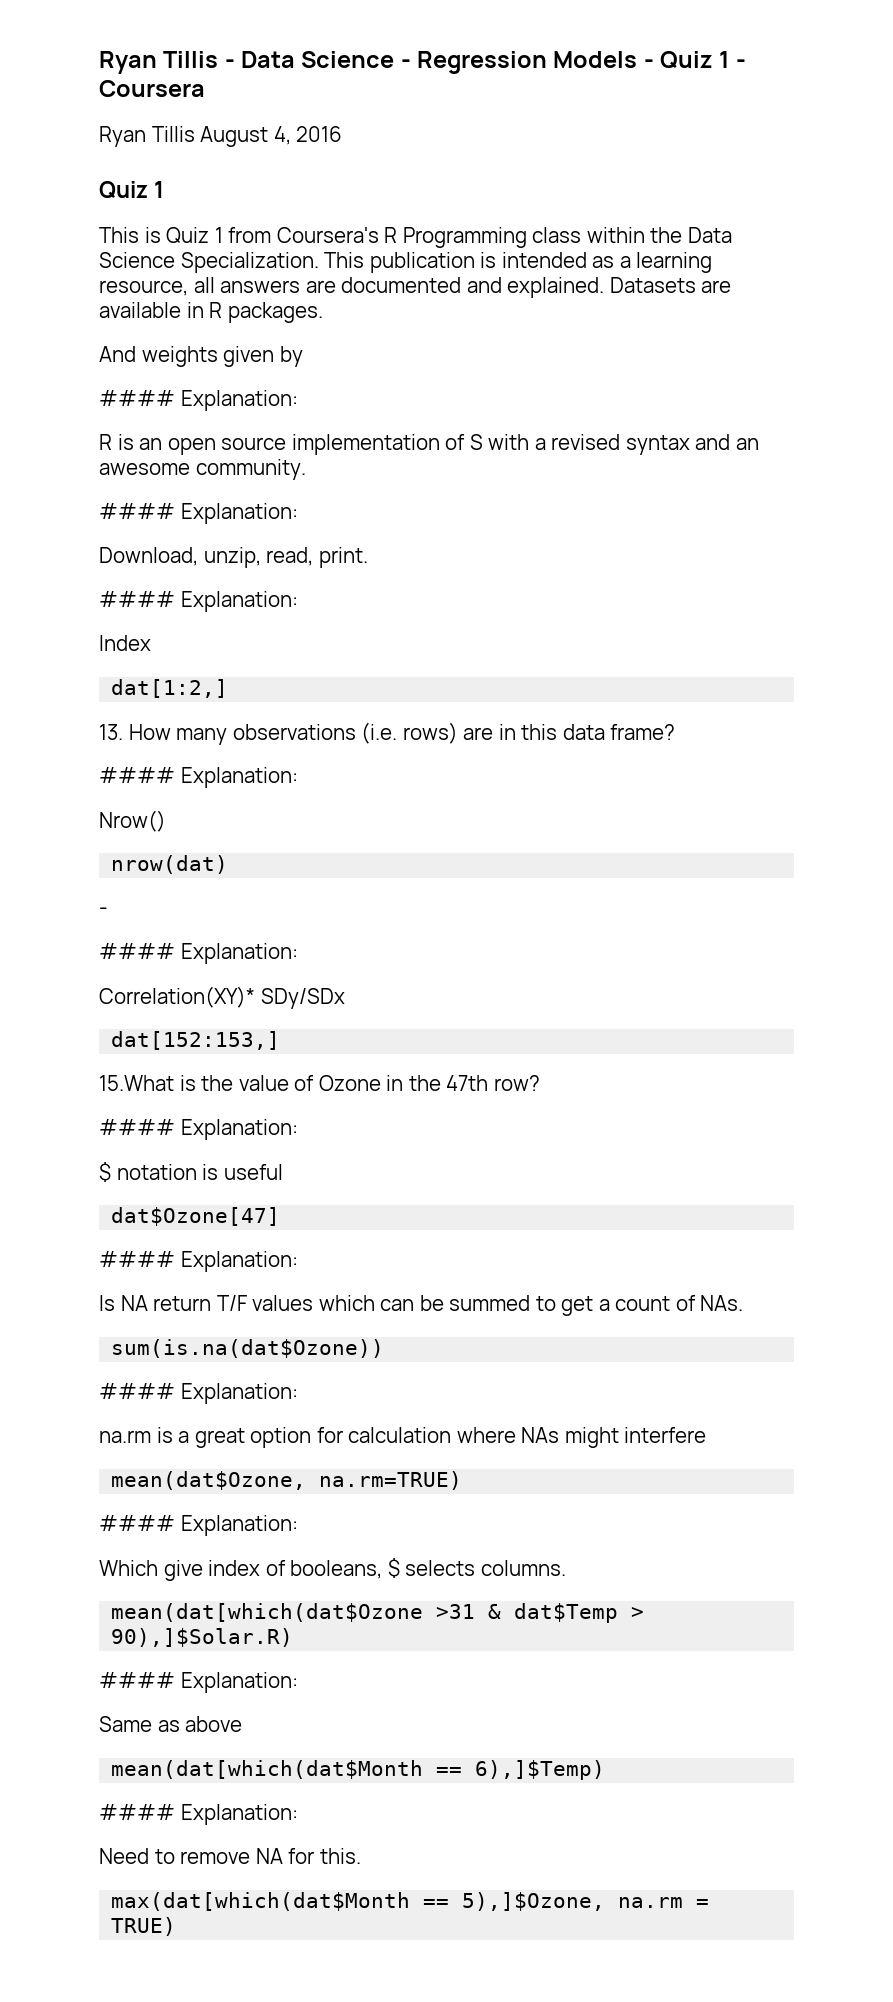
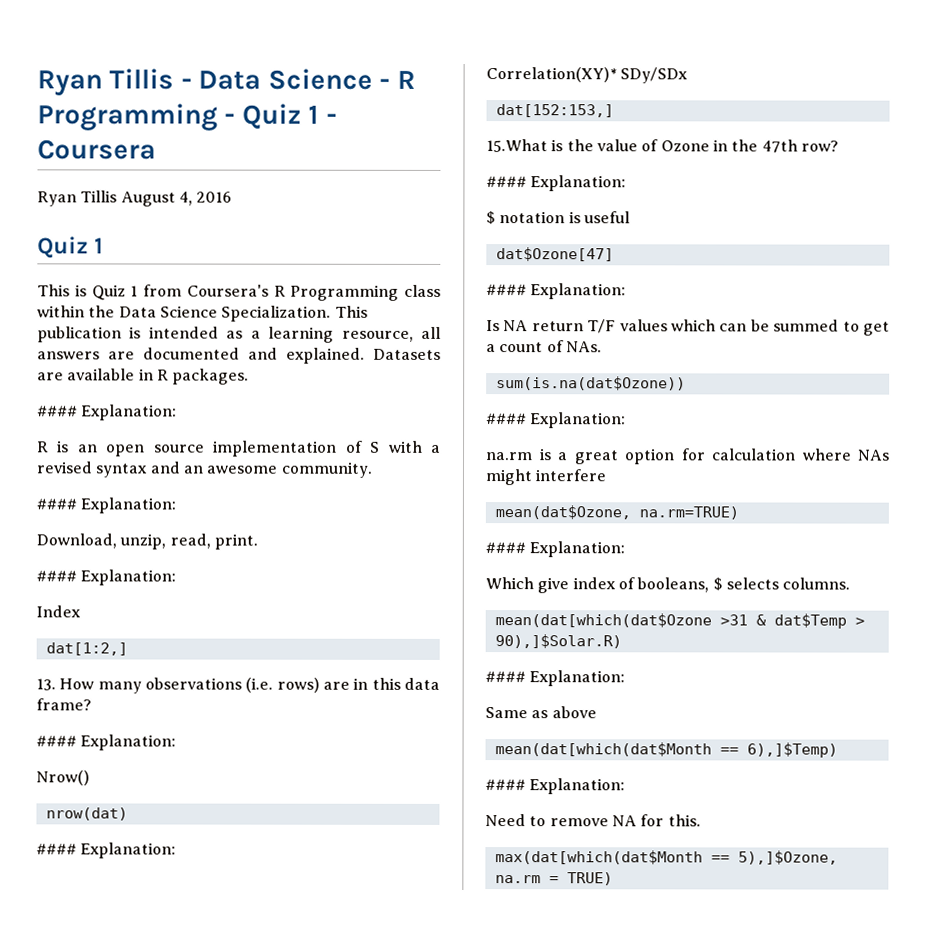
[417,51,638,74] Regression Models -> [396,70,416,89] [37,103,218,131] R Programming
[99,346,303,367] // And weights given by -> (250, 376) none
[99,907,108,915] // - -> (128, 814) none

